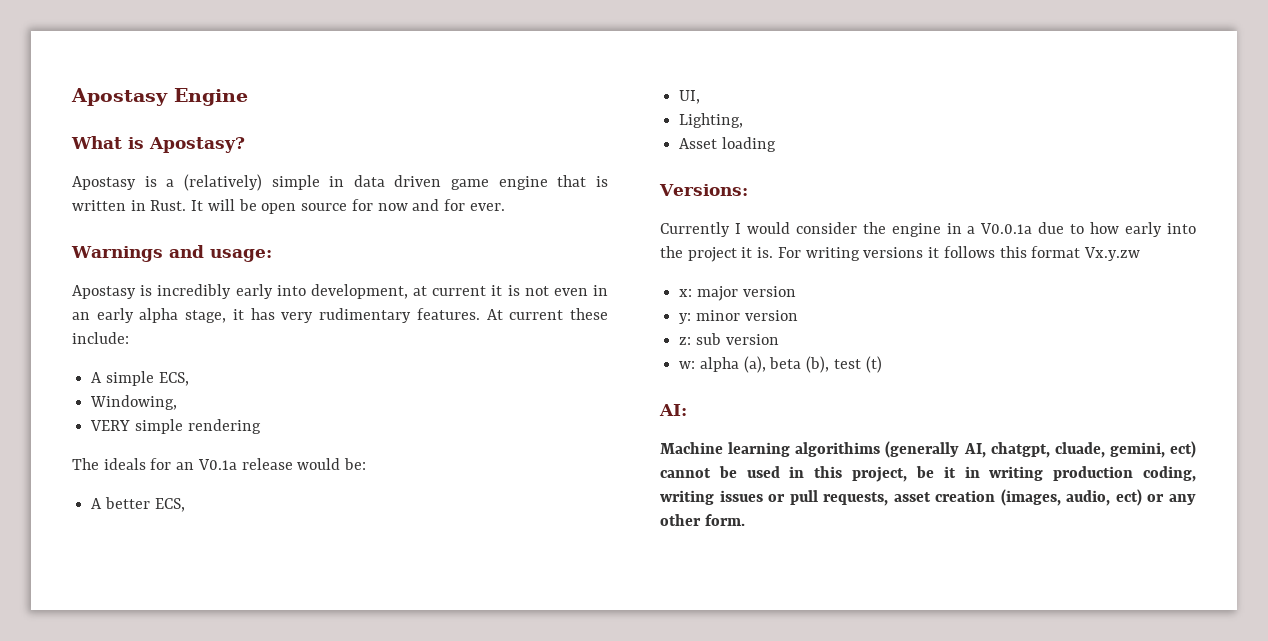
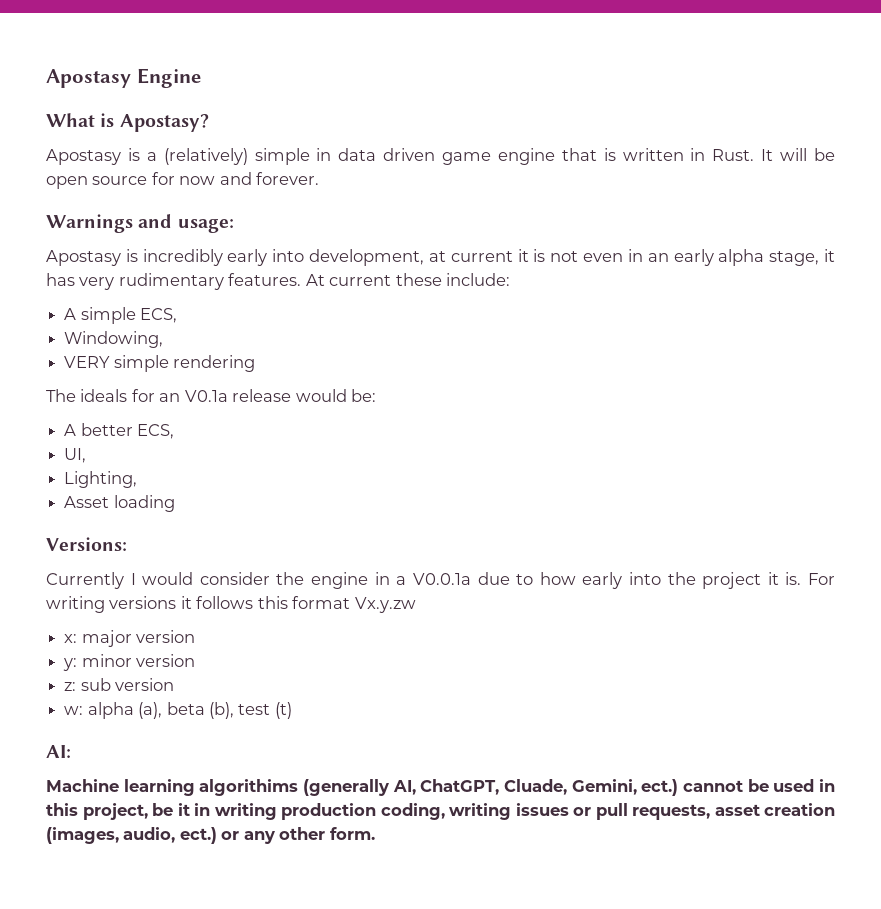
[443,199,505,211] for ever. -> [256,172,320,185] forever.
[990,441,1196,458] chatgpt, cluade, gemini, ect) -> [420,779,679,796] ChatGPT, Cluade, Gemini, ect.)
[1115,489,1142,506] ect) -> [179,827,217,844] ect.)

